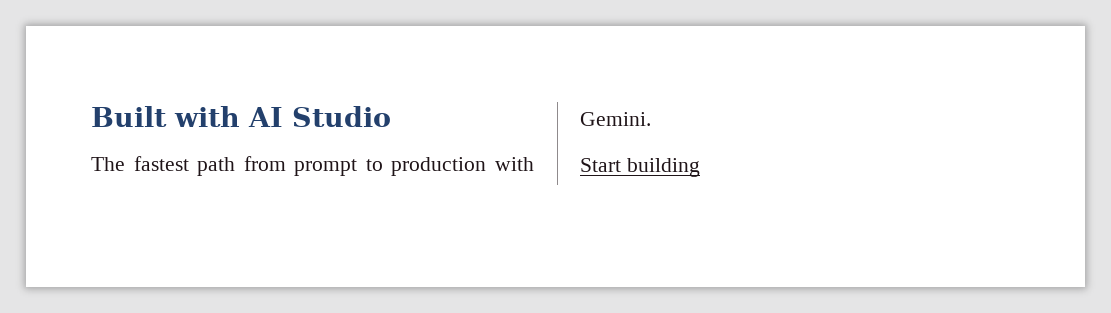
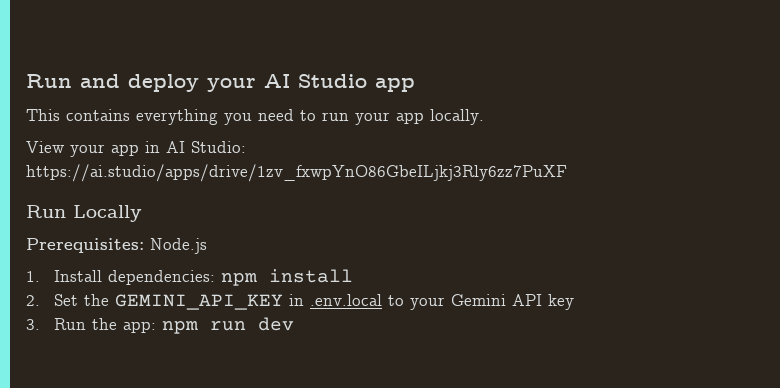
[91,106,391,127] [91,156,534,176] [580,112,651,126] [580,158,700,177] Built with AI Studio // The fastest path from prompt to production with Gemini. // Start building -> [26,74,415,92] [26,109,484,125] [26,141,246,157] [26,164,567,182] [26,205,142,222] [26,238,207,254] [26,269,353,286] [26,294,574,310] [26,317,294,334] Run and deploy your AI Studio app // This contains everything you need to run your app locally. // View your app in AI Studio: https://ai.studio/apps/drive/1zv_fxwpYnO86GbeILjkj3Rly6zz7PuXF // Run Locally // Prerequisites: Node.js // 1. Install dependencies: npm install // 2. Set the GEMINI_API_KEY in .env.local to your Gemini API key // 3. Run the app: npm run dev

